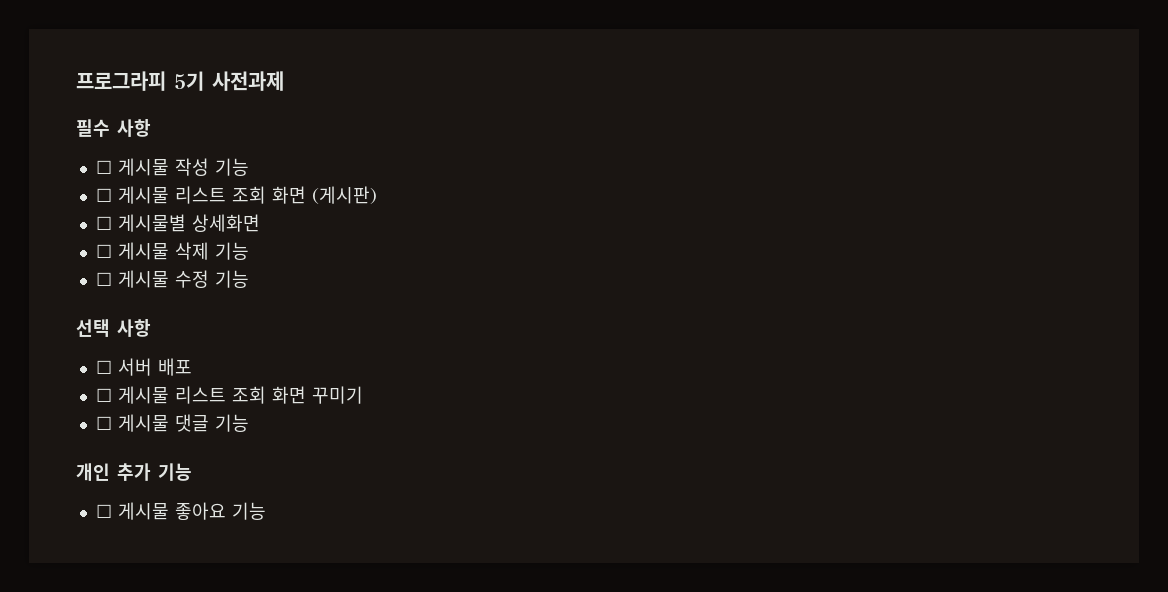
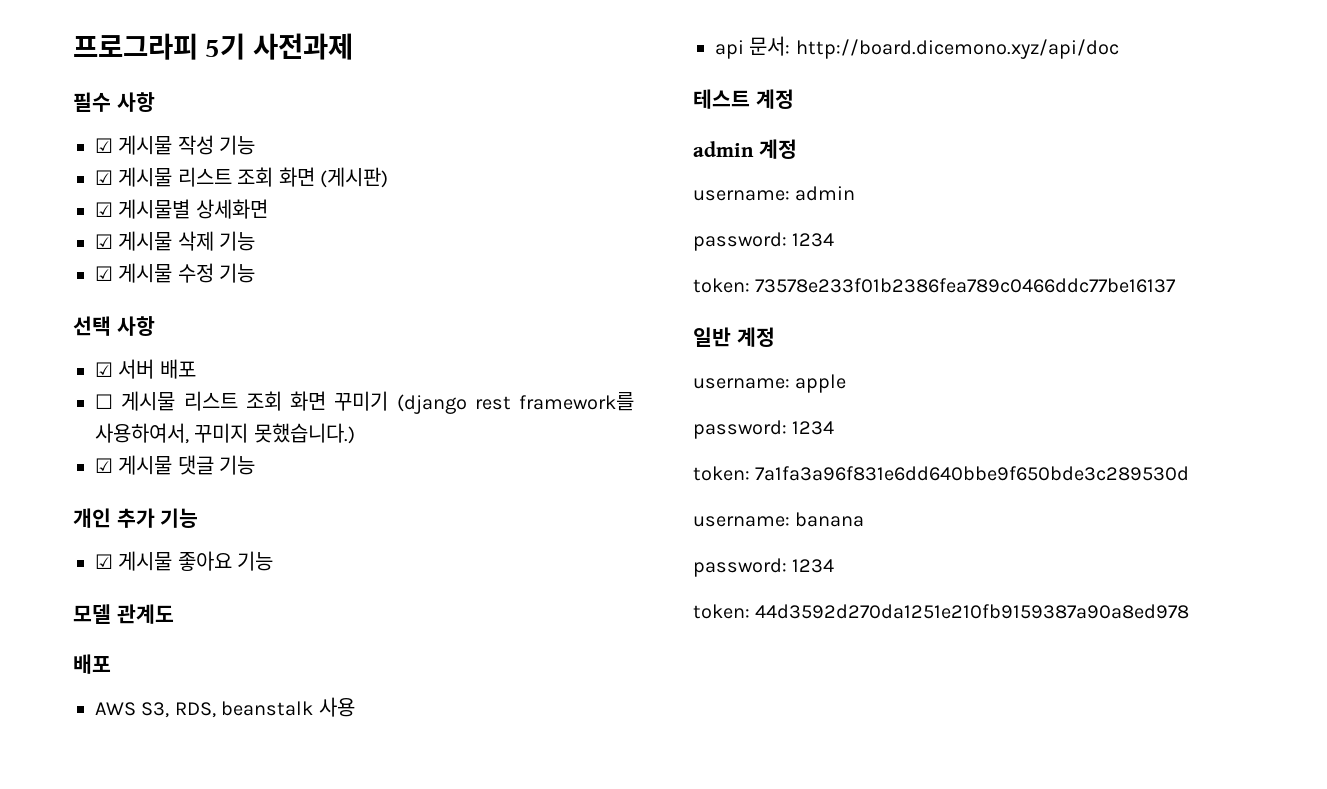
[95,160,112,174] ☐ -> [95,138,113,153] ☑
[95,188,112,202] ☐ -> [95,170,113,185] ☑
[95,216,112,230] ☐ -> [95,202,113,217] ☑
[95,244,112,258] ☐ -> [95,234,113,249] ☑
[95,272,112,286] ☐ -> [95,266,113,281] ☑
[95,360,112,374] ☐ -> [95,362,113,377] ☑
[95,416,112,430] // ☐ -> [396,392,634,414] [95,423,355,444] [95,458,113,473] (django rest framework를 사용하여서, 꾸미지 못했습니다.) // ☑
[95,504,112,518] ☐ -> [95,554,113,569] ☑
(266, 511) none -> [73,604,174,624] [73,654,111,674] [95,697,355,718] [715,36,1119,59] [693,89,794,109] [693,139,797,159] [693,186,856,201] [693,232,835,251] [693,278,1177,293] [693,327,775,347] [693,374,847,393] [693,420,835,439] [693,466,1190,481] [693,512,865,527] [693,558,835,577] [693,604,1190,619] // 모델 관계도 // 배포 // AWS S3, RDS, beanstalk 사용 // api 문서: http://board.dicemono.xyz/api/doc // 테스트 계정 // admin 계정 // username: admin // password: 1234 // token: 73578e233f01b2386fea789c0466ddc77be16137 // 일반 계정 // username: apple // password: 1234 // token: 7a1fa3a96f831e6dd640bbe9f650bde3c289530d // username: banana // password: 1234 // token: 44d3592d270da1251e210fb9159387a90a8ed978

